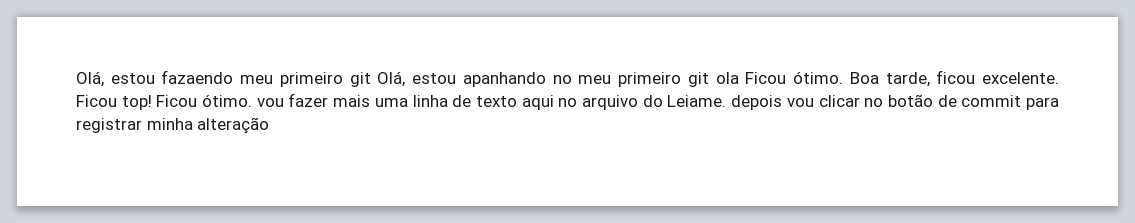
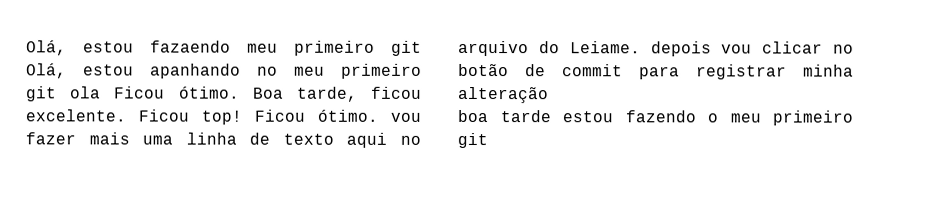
(270, 125) none -> [457,109,853,126] [457,132,488,149] // boa tarde estou fazendo o meu primeiro git

